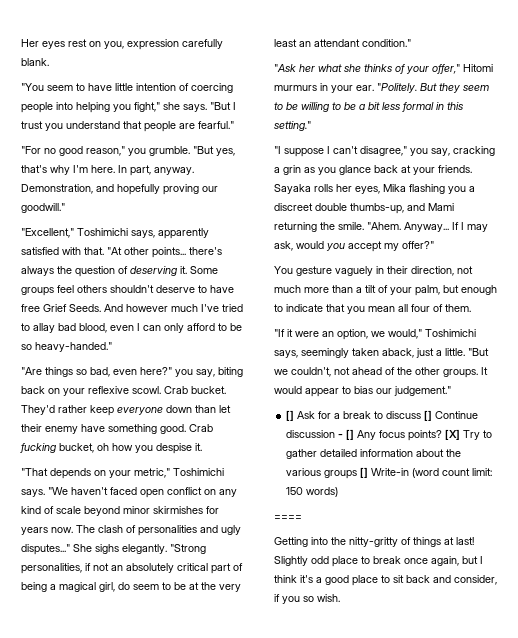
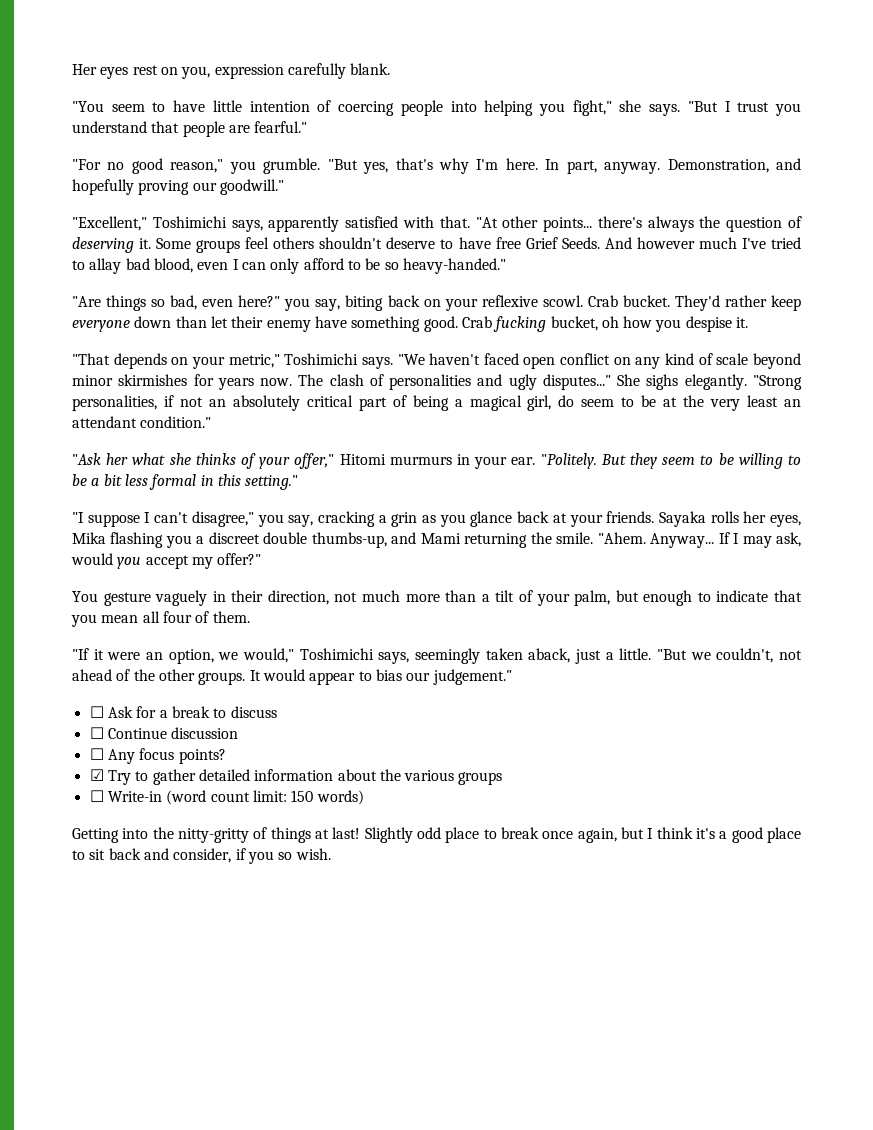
[286,410,295,421] [] -> [89,706,104,718] ☐
[424,410,433,421] [] -> [89,727,104,739] // ☐
[338,429,355,440] - [] -> [89,748,104,760] // ☐
[445,429,461,440] [X] -> [89,769,104,781] // ☑
[360,467,369,478] [] -> [89,790,104,802] // ☐
[274,515,302,520] // ==== -> (364, 797) none

